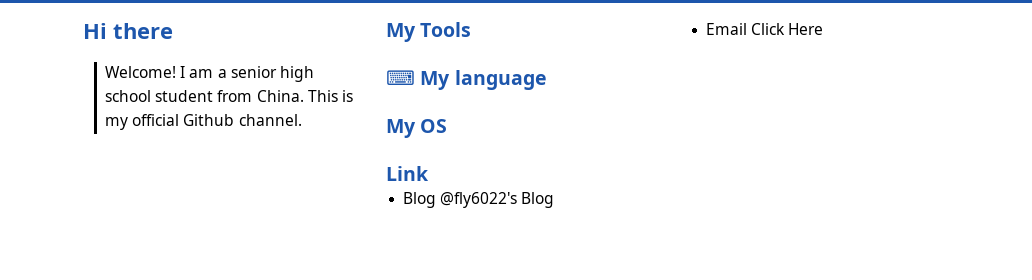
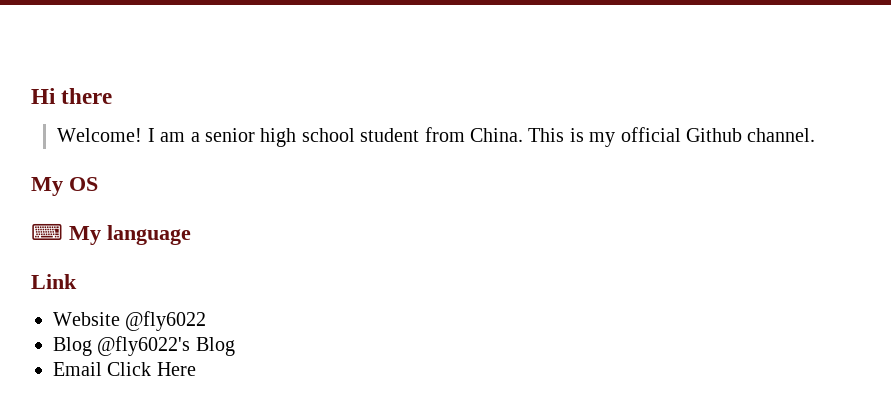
[420,22,472,37] Tools -> [69,177,98,191] OS
[386,119,448,138] [386,166,429,181] My OS // Link -> [31,274,77,289] [53,311,207,331] Link // Website @fly6022

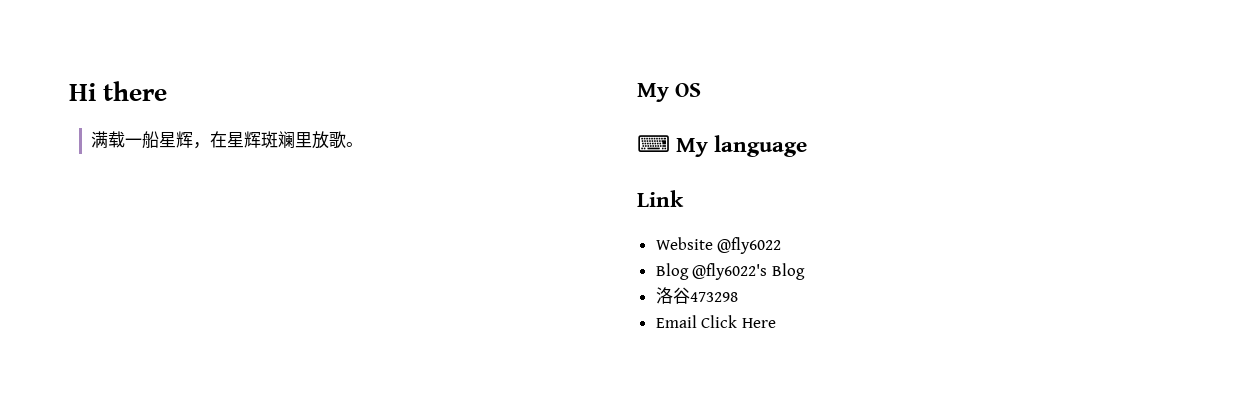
[57,127,816,147] Welcome! I am a senior high school student from China. This is my official Github channel. -> [91,131,364,149] 满载一船星辉，在星辉斑斓里放歌。
(235, 346) none -> [655,287,738,304] // 洛谷473298

